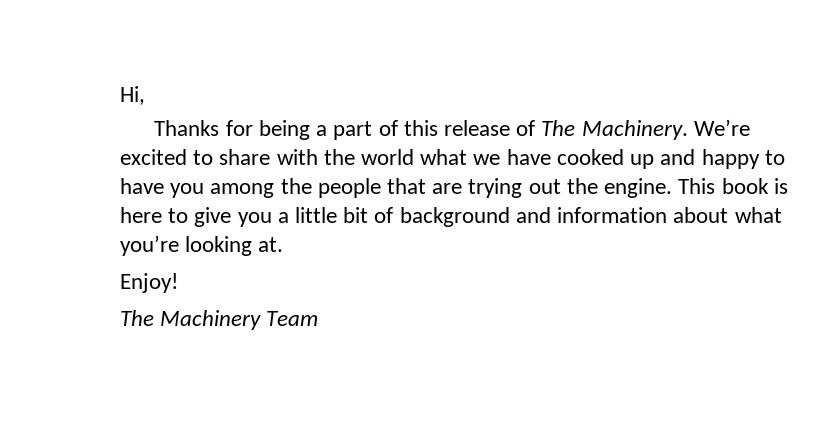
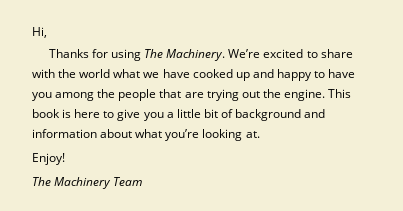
[258,120,536,140] being a part of this release of -> [111,49,142,61] using

